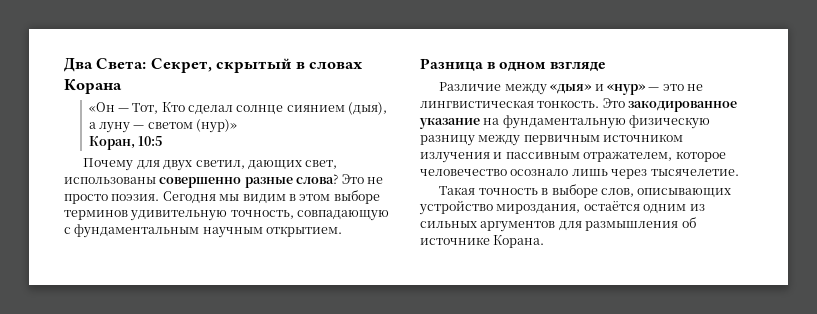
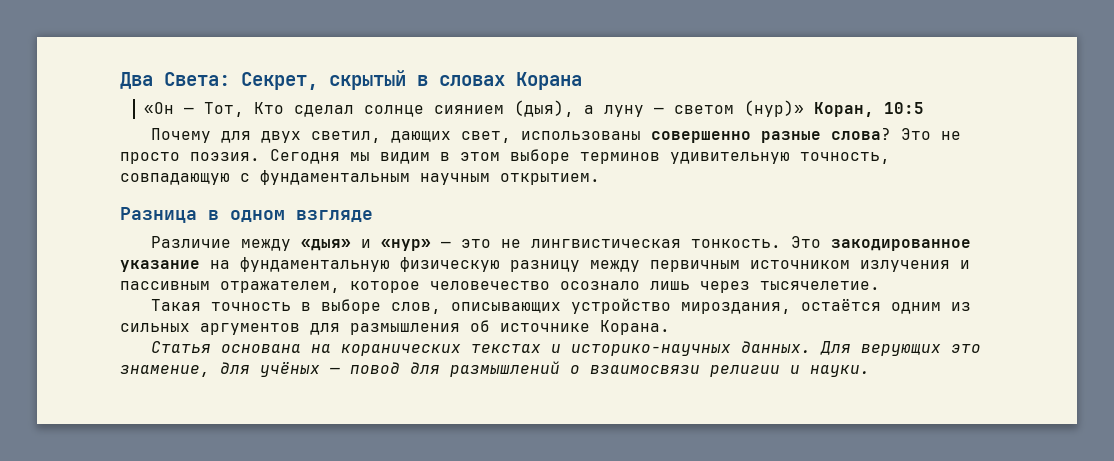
(238, 126) // -> (804, 108) none
(545, 241) none -> [151,341,982,356] [120,361,870,377] // Статья основана на коранических текстах и историко-научных данных. Для верующих это знамение, для учёных — повод для размышлений о взаимосвязи религии и науки.

